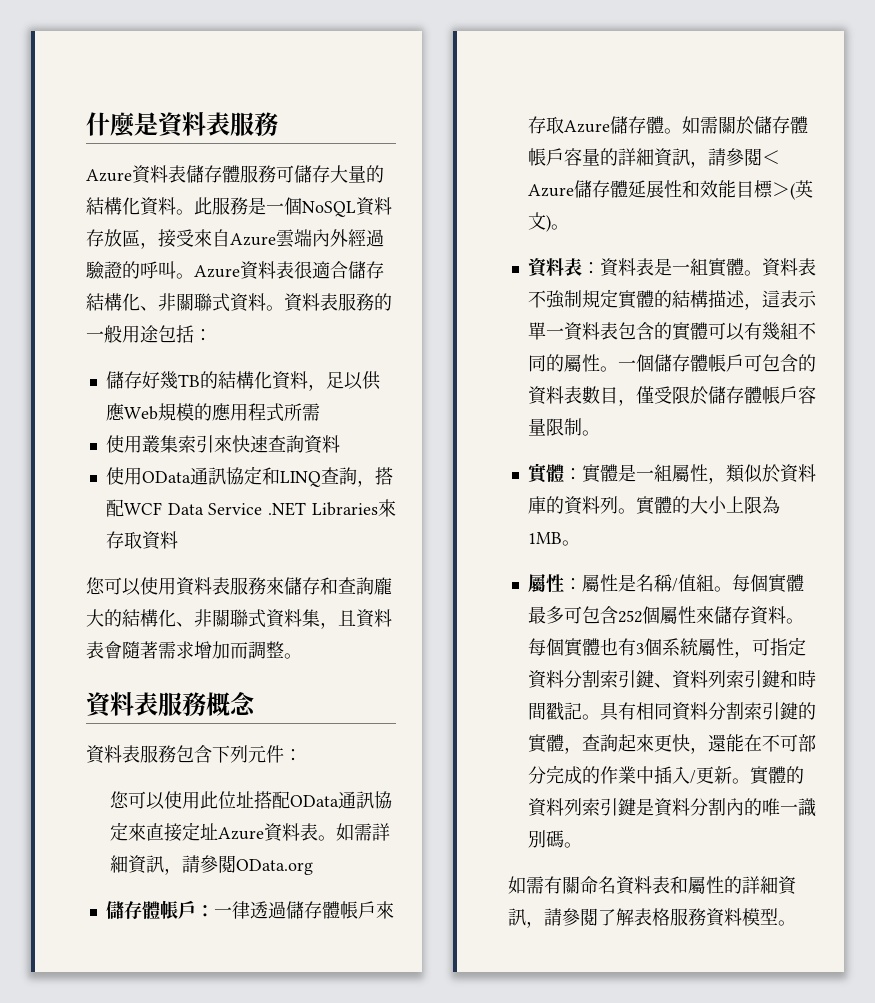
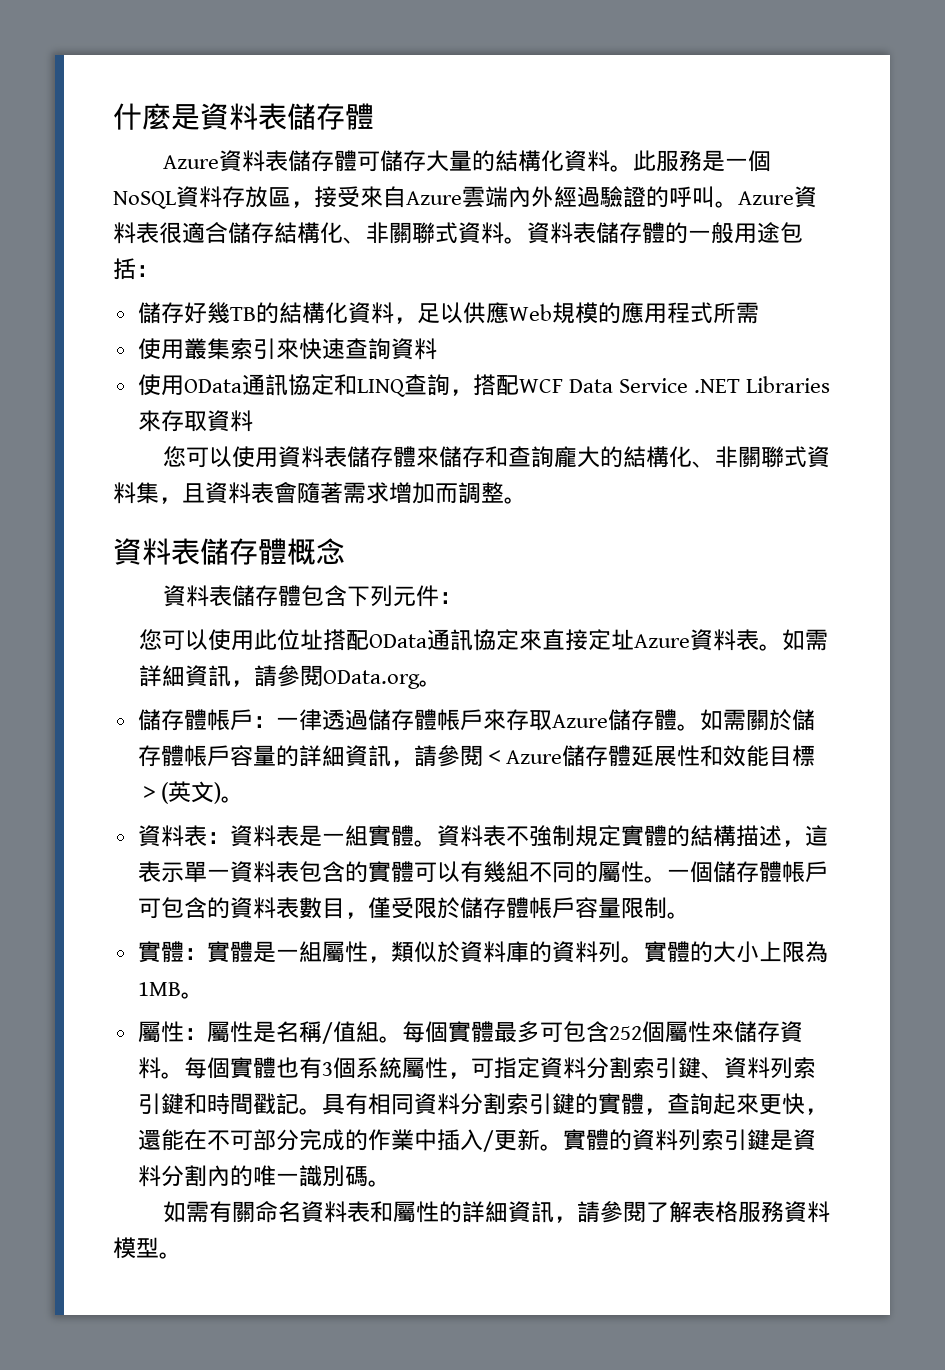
[230,112,278,136] 服務 -> [287,103,374,130] 儲存體
[240,165,276,183] 服務 -> (357, 161) none
[338,293,374,311] 服務 -> [596,222,665,244] 儲存體
[230,577,266,595] 服務 -> [346,446,416,468] 儲存體
[158,692,206,716] 服務 -> [200,538,287,565] 儲存體
[140,745,176,763] 服務 -> [231,585,301,607] 儲存體
(314, 867) none -> [419,680,443,687] 。

